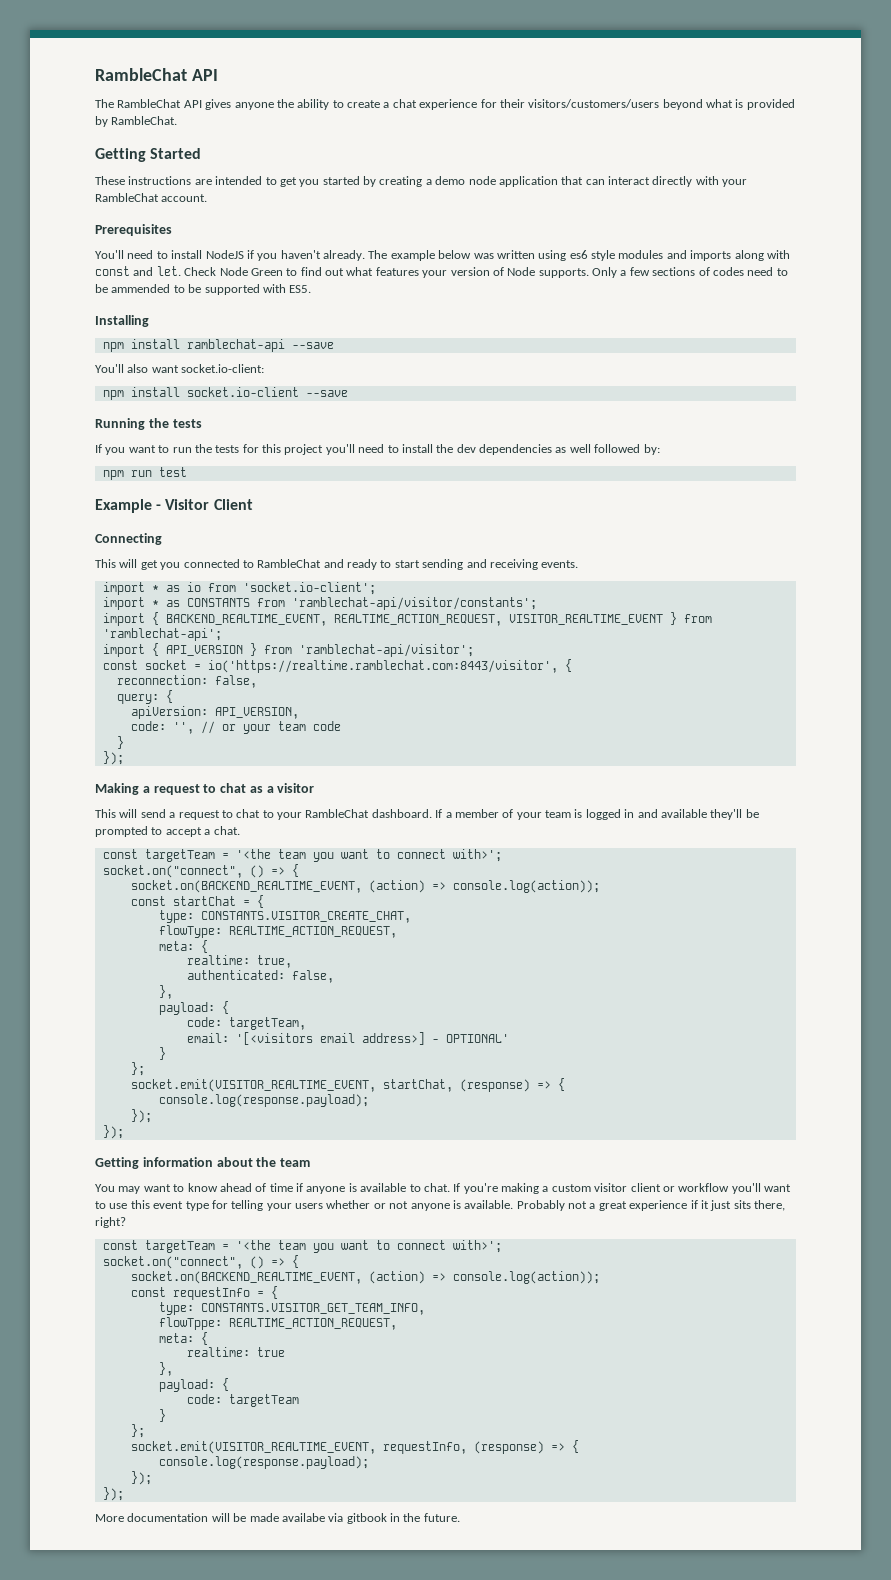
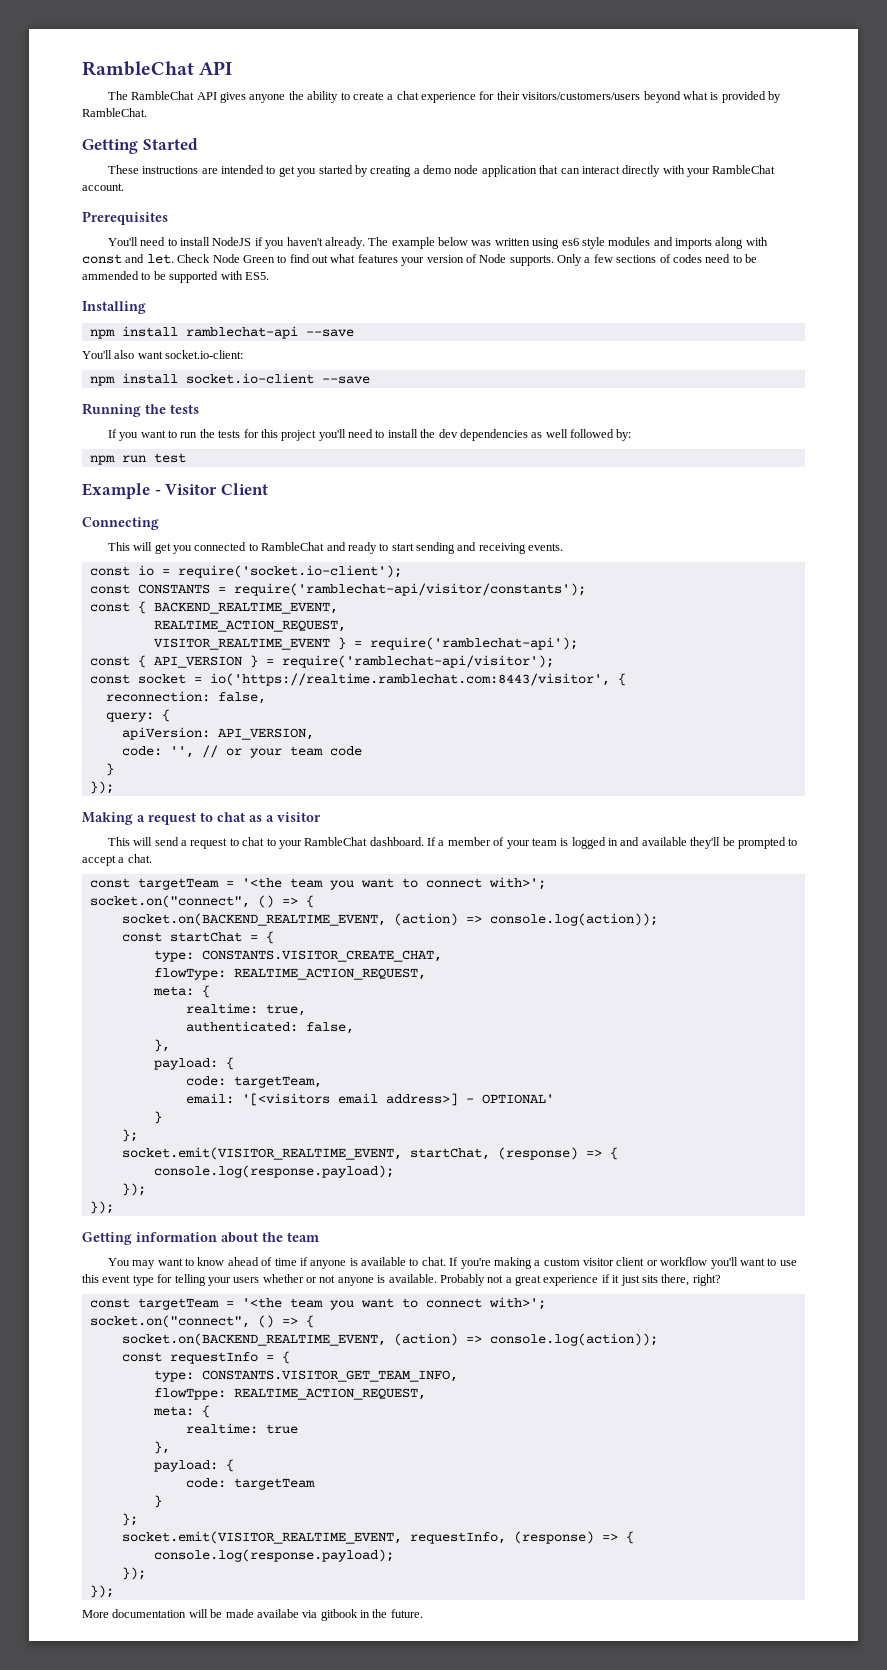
[102,582,376,595] [102,597,537,610] [102,613,145,626] import * as io from 'socket.io-client'; // import * as CONSTANTS from 'ramblechat-api/visitor/constants'; // import -> [89,565,402,578] [89,583,586,596] [89,602,130,612] const io = require('socket.io-client'); // const CONSTANTS = require('ramblechat-api/visitor/constants'); // const
[333,614,502,626] REALTIME_ACTION_REQUEST, -> [153,620,346,632] // REALTIME_ACTION_REQUEST, //
[683,614,712,623] [102,628,222,641] [102,644,145,657] from 'ramblechat-api'; // import -> [353,637,578,650] [89,656,130,666] = require('ramblechat-api'); // const
[263,644,474,657] from 'ramblechat-api/visitor'; -> [265,655,554,668] = require('ramblechat-api/visitor');

